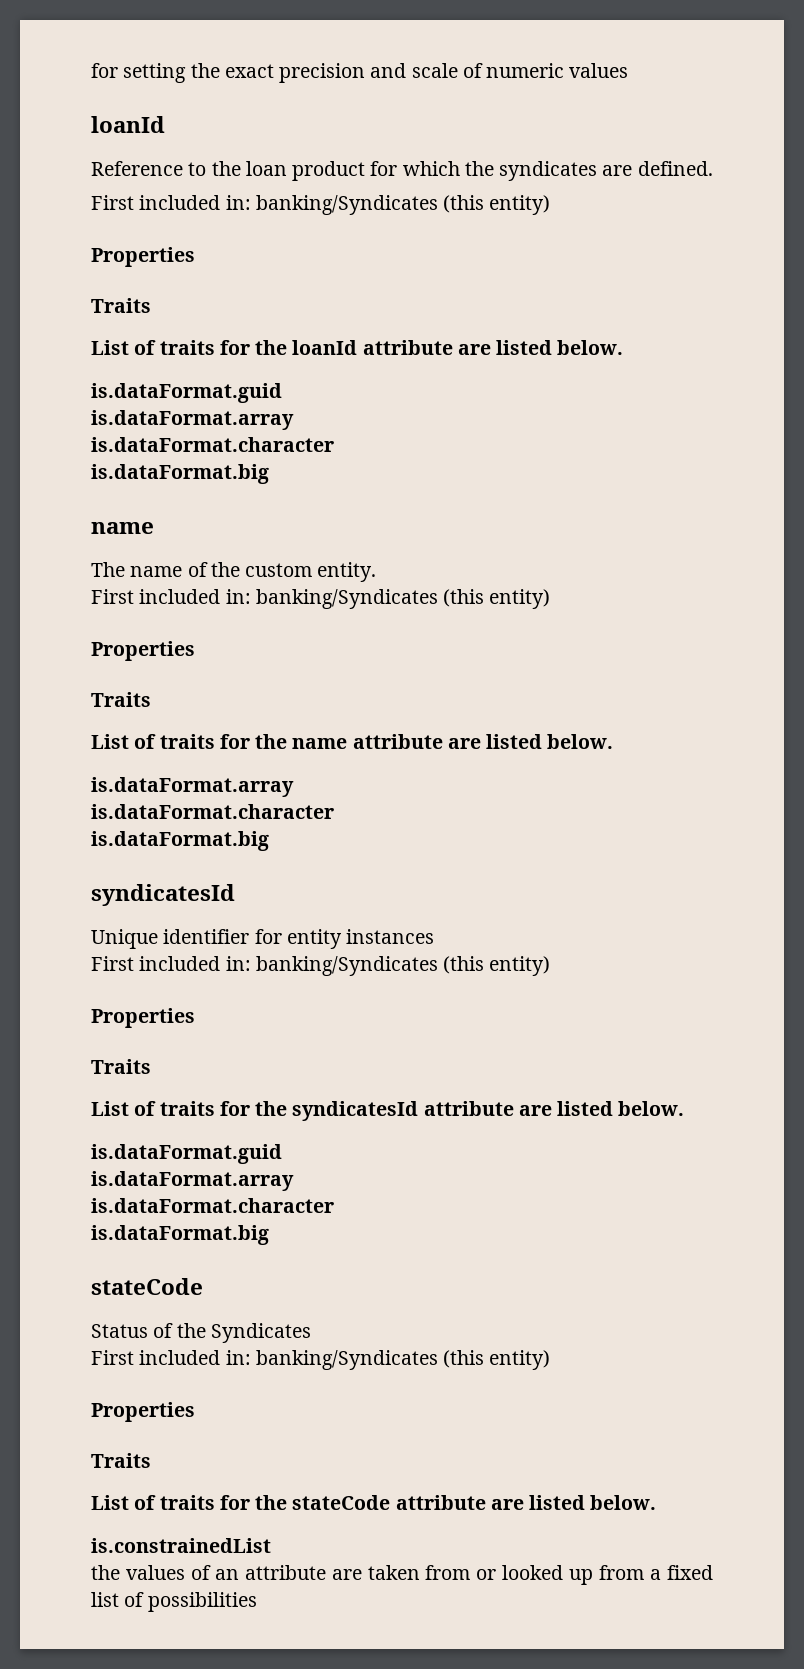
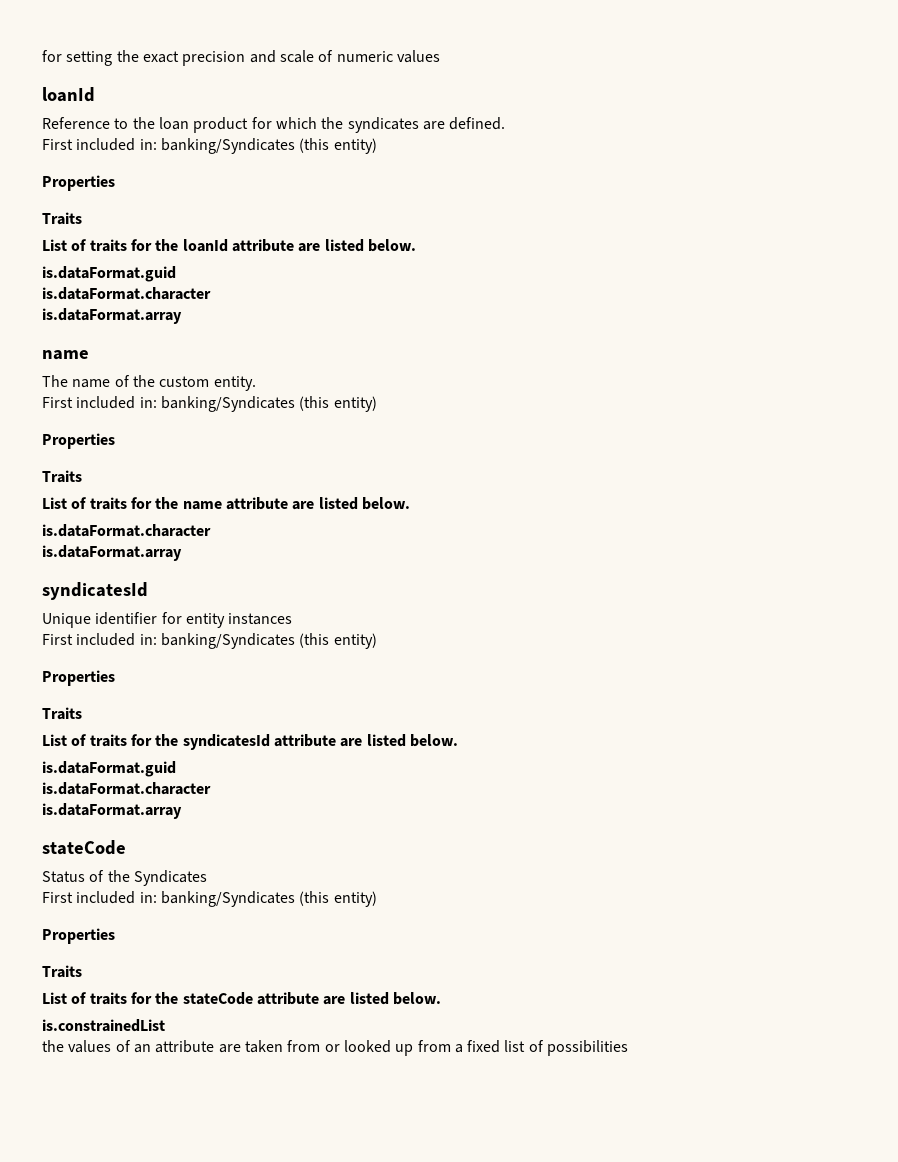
[91,410,294,430] [91,437,334,452] [91,464,269,484] // is.dataFormat.array // is.dataFormat.character // is.dataFormat.big -> [42,287,211,300] [42,308,182,324] // is.dataFormat.character // is.dataFormat.array
[91,777,294,797] [91,804,334,819] [91,831,269,851] // is.dataFormat.array // is.dataFormat.character // is.dataFormat.big -> [42,524,211,537] [42,545,182,561] // is.dataFormat.character // is.dataFormat.array
[91,1171,294,1191] [91,1198,334,1213] [91,1225,269,1245] // is.dataFormat.array // is.dataFormat.character // is.dataFormat.big -> [42,782,211,795] [42,803,182,819] // is.dataFormat.character // is.dataFormat.array

